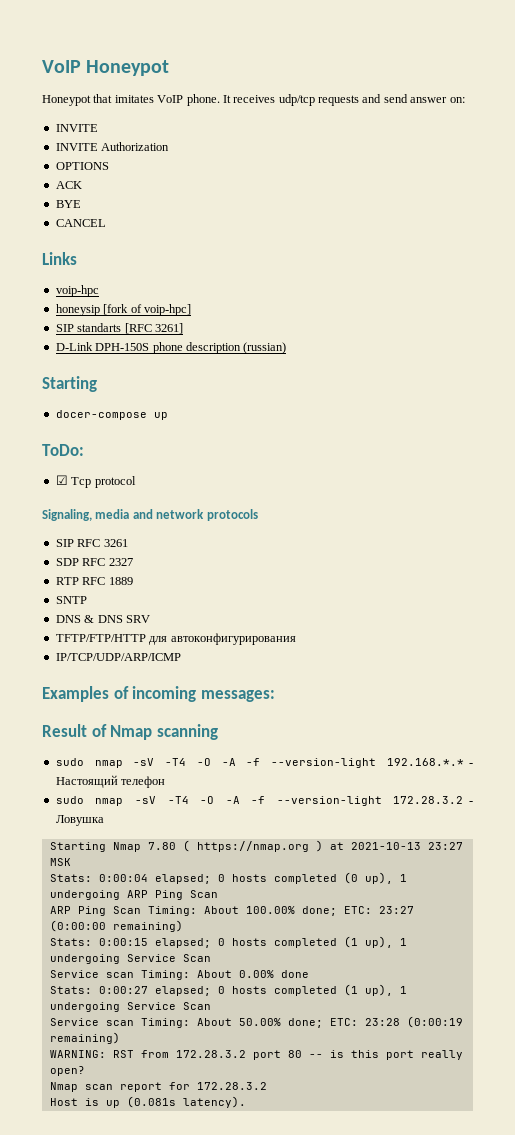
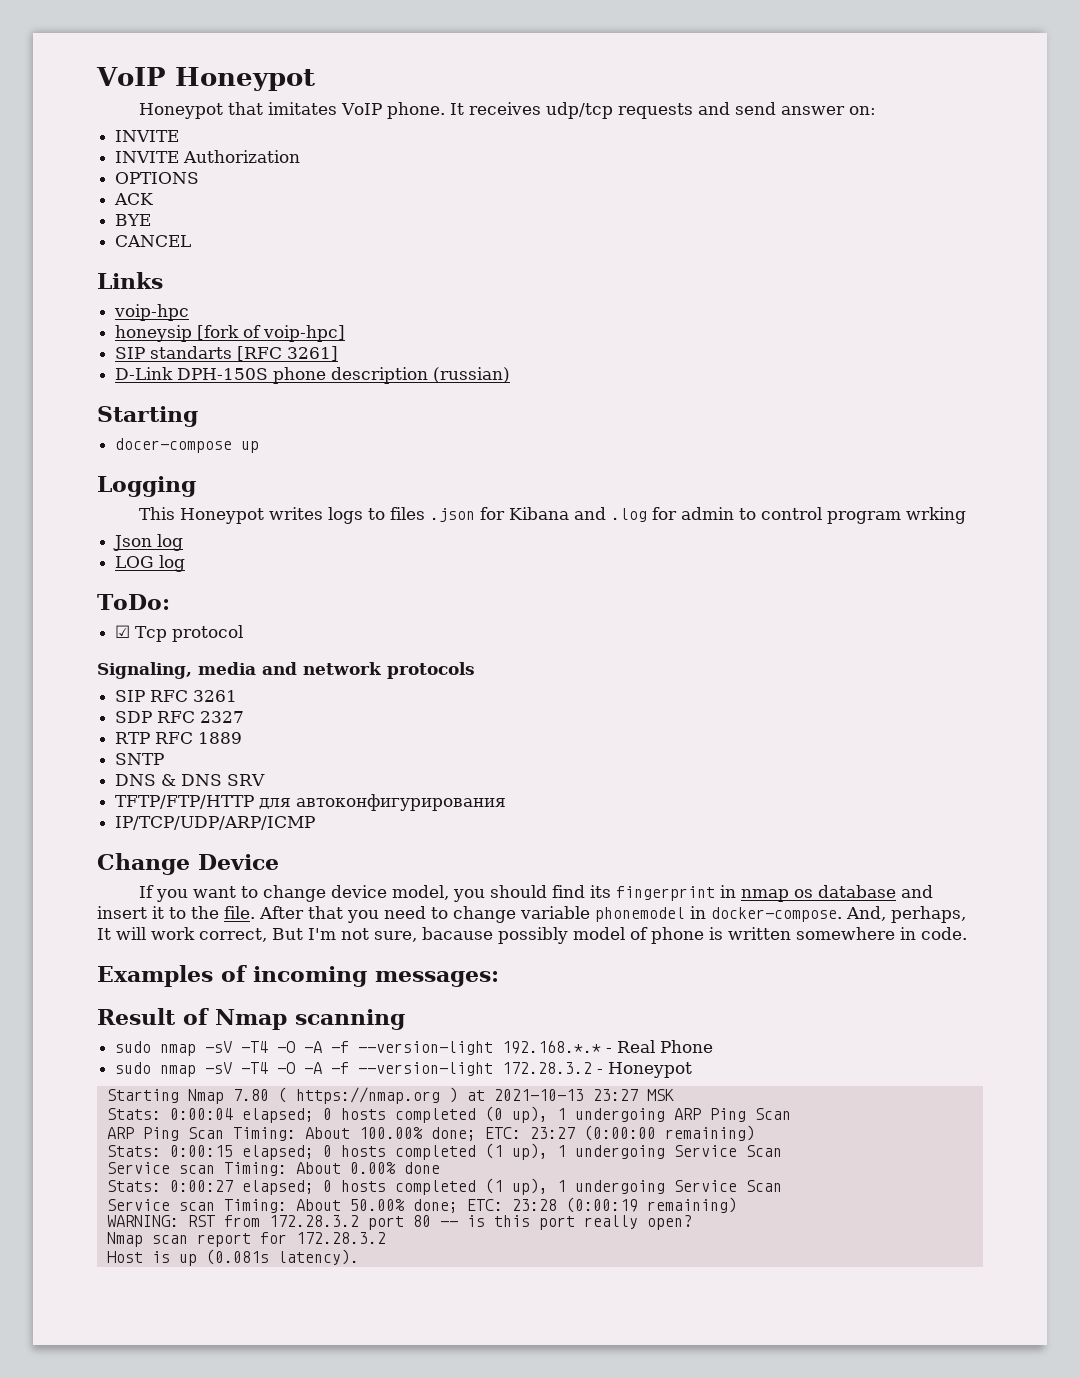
(168, 416) none -> [97,476,196,497] [139,507,967,524] [113,534,184,551] [115,555,186,572] // Logging // This Honeypot writes logs to files .json for Kibana and .log for admin to control program wrking // Json log // LOG log
(181, 657) none -> [97,853,279,875] [139,885,934,902] [97,906,966,923] [97,927,967,944] // Change Device // If you want to change device model, you should find its fingerprint in nmap os database and insert it to the file. After that you need to change variable phonemodel in docker-compose. And, perhaps, It will work correct, But I'm not sure, bacause possibly model of phone is written somewhere in code.
[55,775,166,788] Настоящий телефон -> [617,1040,714,1053] Real Phone
[55,815,104,826] Ловушка -> [608,1062,693,1078] Honeypot

